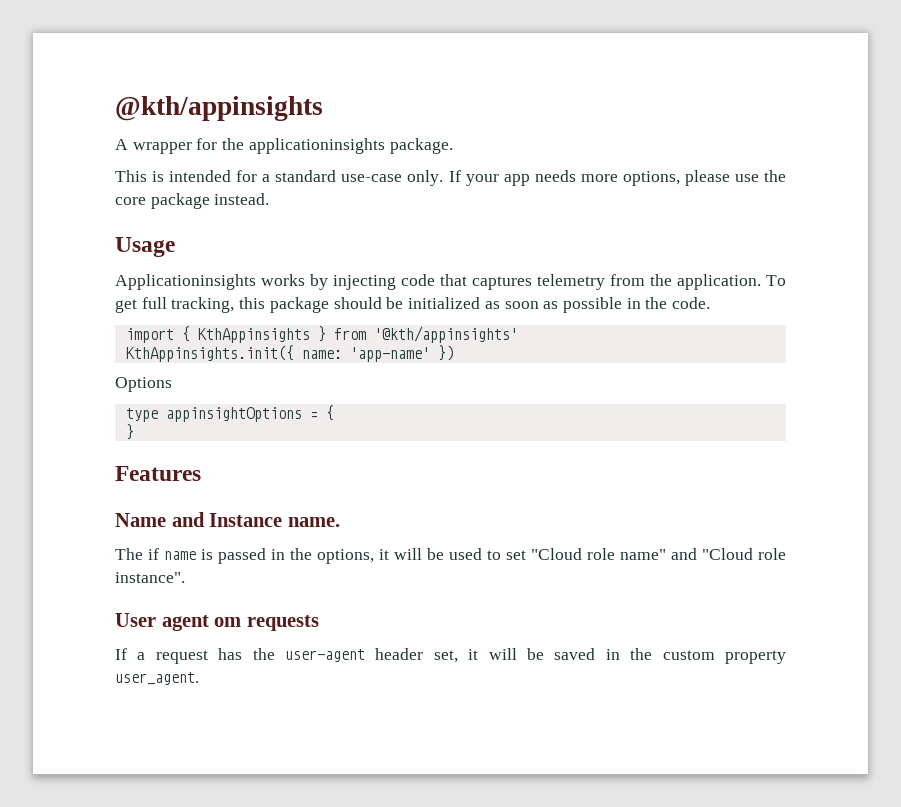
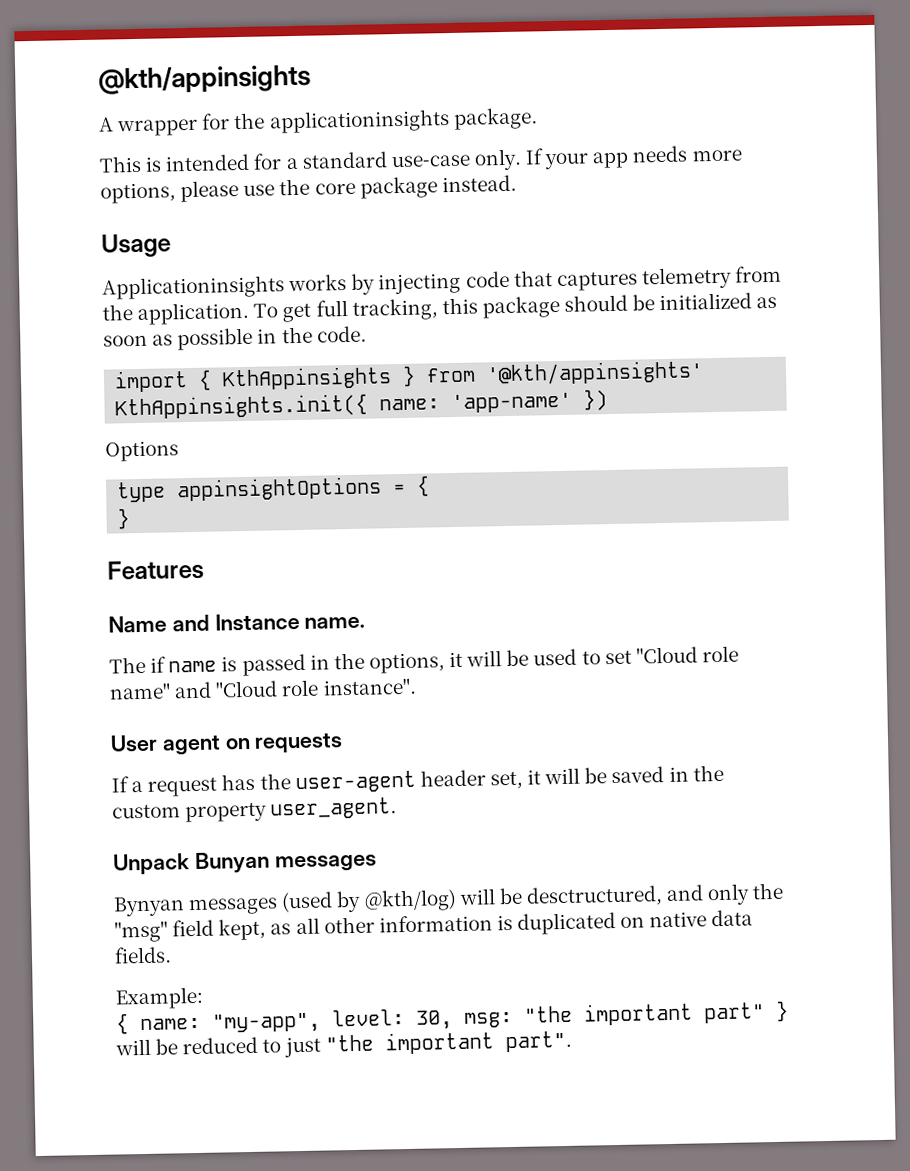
[214,617,242,627] om -> [224,737,251,750] on
(199, 678) none -> [113,851,377,876] [113,882,785,917] [114,909,754,943] [114,946,172,964] [115,986,203,1010] [116,1000,789,1035] [115,1030,572,1058] // Unpack Bunyan messages // Bynyan messages (used by @kth/log) will be desctructured, and only the "msg" field kept, as all other information is duplicated on native data fields. // Example: // { name: "my-app", level: 30, msg: "the important part" } will be reduced to just "the important part".

